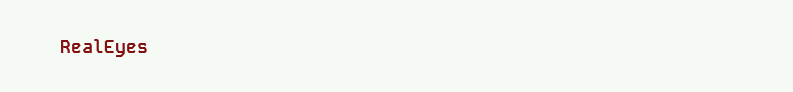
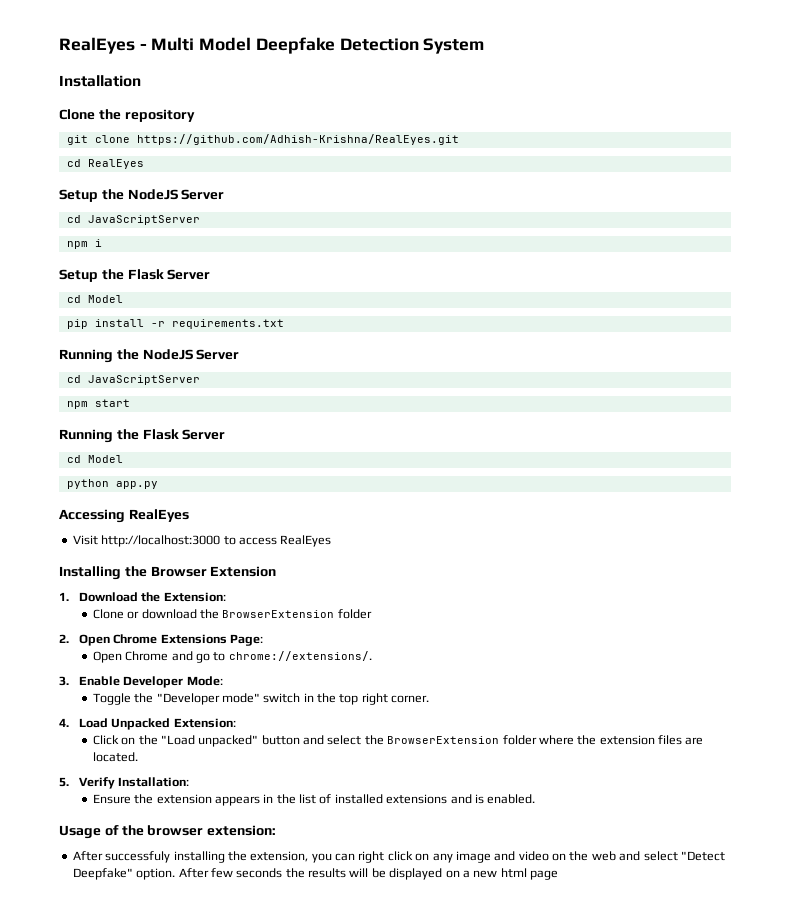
[60,39,148,57] RealEyes -> [59,37,485,54] [59,75,141,87] [59,109,195,122] [66,134,459,145] [66,159,144,169] [59,189,225,202] [66,215,200,225] [66,239,102,249] [59,269,211,282] [66,295,123,303] [66,319,284,329] [59,349,240,363] [66,375,200,385] [66,399,130,409] [59,429,226,443] [66,455,123,463] [66,479,158,489] [59,509,189,523] [72,535,332,547] [59,566,277,580] [59,592,226,602] [92,609,372,619] [59,634,264,646] [92,651,372,663] [59,676,223,688] [92,693,430,705] [59,718,236,730] [92,735,704,747] [92,752,138,762] [59,777,190,789] [92,794,536,806] [59,825,277,839] [72,851,725,863] [72,868,558,880] RealEyes - Multi Model Deepfake Detection System // Installation // Clone the repository // git clone https://github.com/Adhish-Krishna/RealEyes.git // cd RealEyes // Setup the NodeJS Server // cd JavaScriptServer // npm i // Setup the Flask Server // cd Model // pip install -r requirements.txt // Running the NodeJS Server // cd JavaScriptServer // npm start // Running the Flask Server // cd Model // python app.py // Accessing RealEyes // Visit http://localhost:3000 to access RealEyes // Installing the Browser Extension // 1. Download the Extension: // Clone or download the BrowserExtension folder // 2. Open Chrome Extensions Page: // Open Chrome and go to chrome://extensions/. // 3. Enable Developer Mode: // Toggle the "Developer mode" switch in the top right corner. // 4. Load Unpacked Extension: // Click on the "Load unpacked" button and select the BrowserExtension folder where the extension files are located. // 5. Verify Installation: // Ensure the extension appears in the list of installed extensions and is enabled. // Usage of the browser extension: // After successfuly installing the extension, you can right click on any image and video on the web and select "Detect Deepfake" option. After few seconds the results will be displayed on a new html page

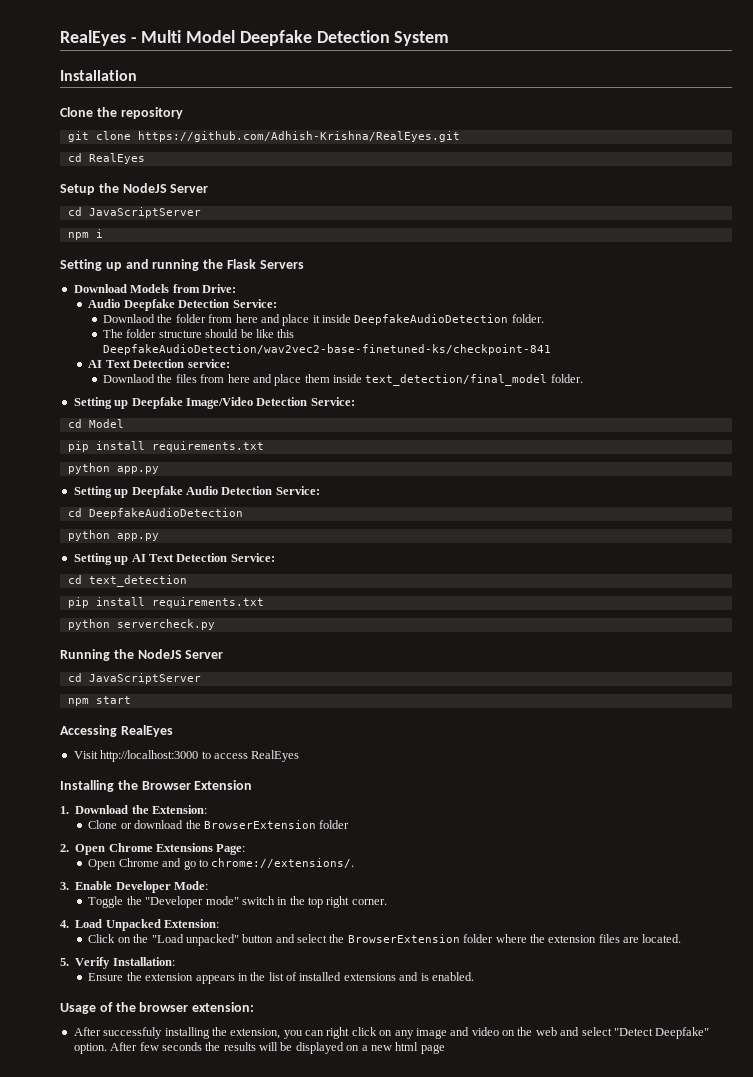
[59,269,211,282] Setup the Flask Server -> [60,259,304,271] [73,284,236,293] [88,299,277,311] [103,314,544,326] [103,329,295,338] [103,344,552,355] [88,359,230,368] [103,374,583,386] [73,397,355,409] Setting up and running the Flask Servers // Download Models from Drive: // Audio Deepfake Detection Service: // Downlaod the folder from here and place it inside DeepfakeAudioDetection folder. // The folder structure should be like this DeepfakeAudioDetection/wav2vec2-base-finetuned-ks/checkpoint-841 // AI Text Detection service: // Downlaod the files from here and place them inside text_detection/final_model folder. // Setting up Deepfake Image/Video Detection Service:
[150,319,284,329] -r requirements.txt -> [151,441,264,452] [67,463,159,474] [73,486,320,498] [67,508,243,519] [67,530,159,541] [73,553,275,565] [67,575,187,587] [67,597,264,608] [67,619,215,630] requirements.txt // python app.py // Setting up Deepfake Audio Detection Service: // cd DeepfakeAudioDetection // python app.py // Setting up AI Text Detection Service: // cd text_detection // pip install requirements.txt // python servercheck.py
[59,429,226,443] [66,455,123,463] [66,479,158,489] // Running the Flask Server // cd Model // python app.py -> (131, 700) none

